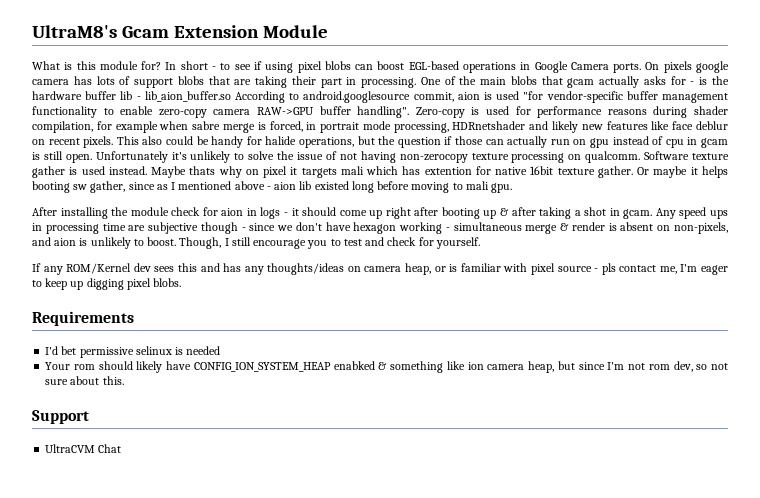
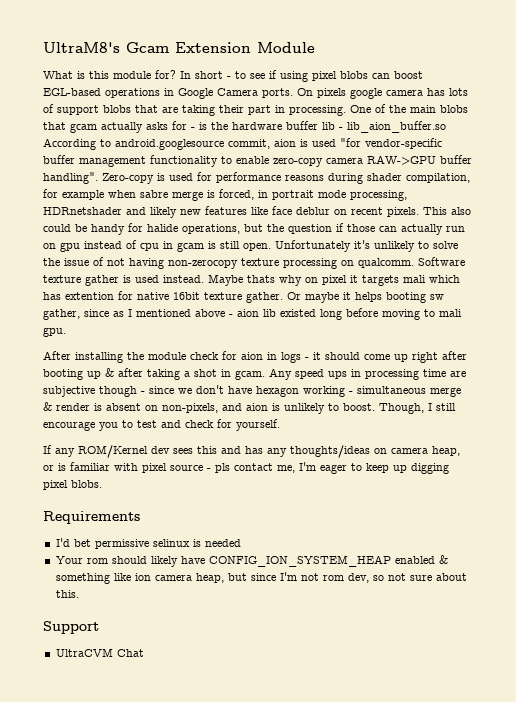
[333,361,375,370] enabked -> [394,556,435,564] enabled

